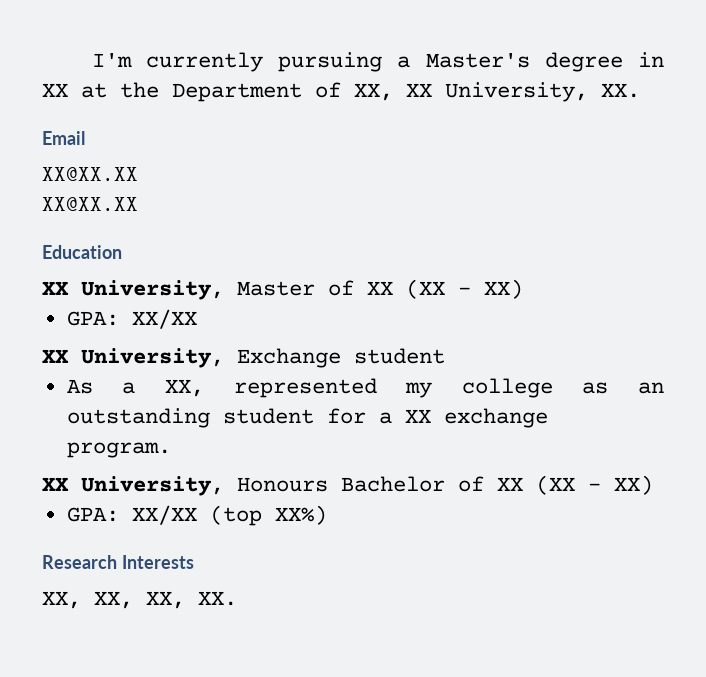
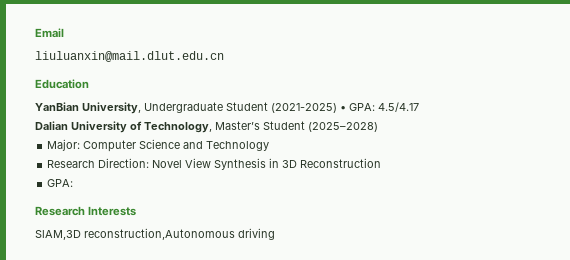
[91,52,665,72] [42,82,640,102] I'm currently pursuing a Master's degree in XX at the Department of XX, XX University, XX. // -> (35, 33) none
[42,167,138,181] [42,197,138,211] XX@XX.XX // XX@XX.XX -> [35,51,224,62] liuluanxin@mail.dlut.edu.cn
[42,279,523,300] [66,309,197,329] [42,348,445,368] [66,378,664,398] [66,408,548,428] [66,442,171,458] [42,475,653,496] [66,505,327,526] [42,555,194,569] [42,591,237,609] XX University, Master of XX (XX – XX) // GPA: XX/XX // XX University, Exchange student // As a XX, represented my college as an outstanding student for a XX exchange program. // XX University, Honours Bachelor of XX (XX – XX) // GPA: XX/XX (top XX%) // Research Interests // XX, XX, XX, XX. -> [35,102,419,114] [35,121,378,133] [47,139,270,152] [47,158,382,170] [47,179,74,187] [35,206,137,216] [35,228,275,240] YanBian University, Undergraduate Student (2021-2025) • GPA: 4.5/4.17 // Dalian University of Technology, Master’s Student (2025–2028) // Major: Computer Science and Technology // Research Direction: Novel View Synthesis in 3D Reconstruction // GPA: // Research Interests // SlAM,3D reconstruction,Autonomous driving

